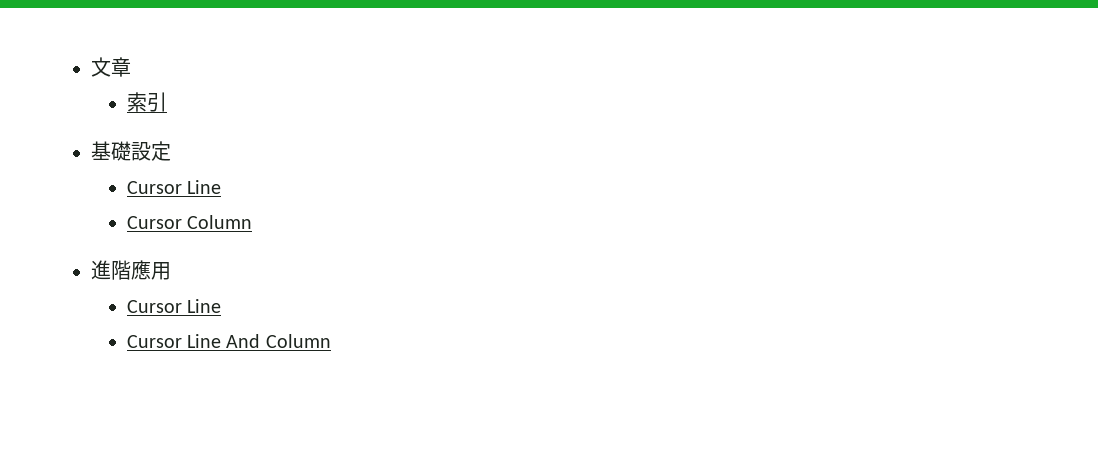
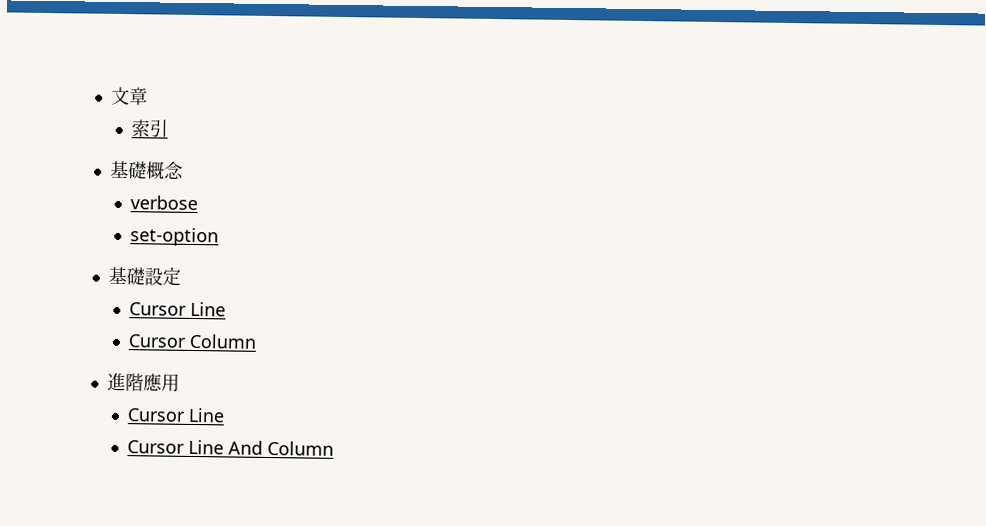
(167, 102) none -> [109,160,184,180] [129,195,198,211] [129,227,219,247] // 基礎概念 // verbose // set-option

